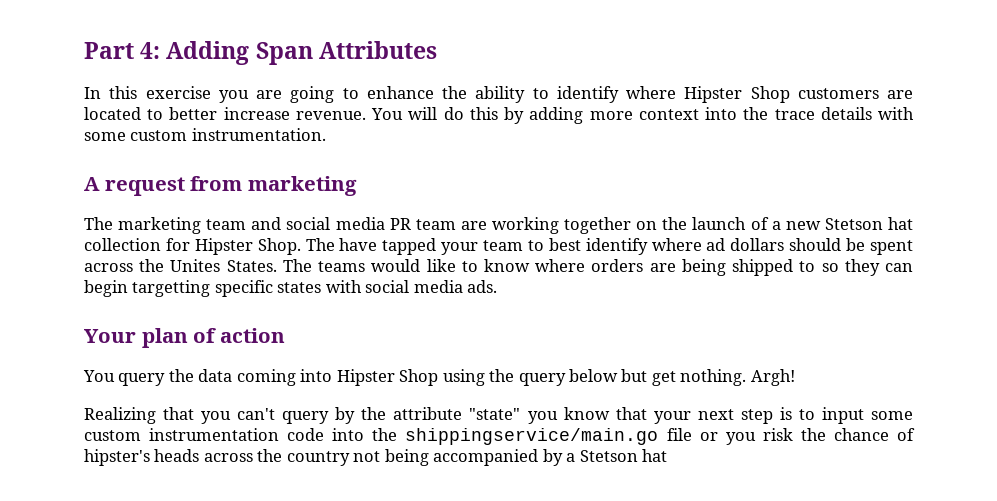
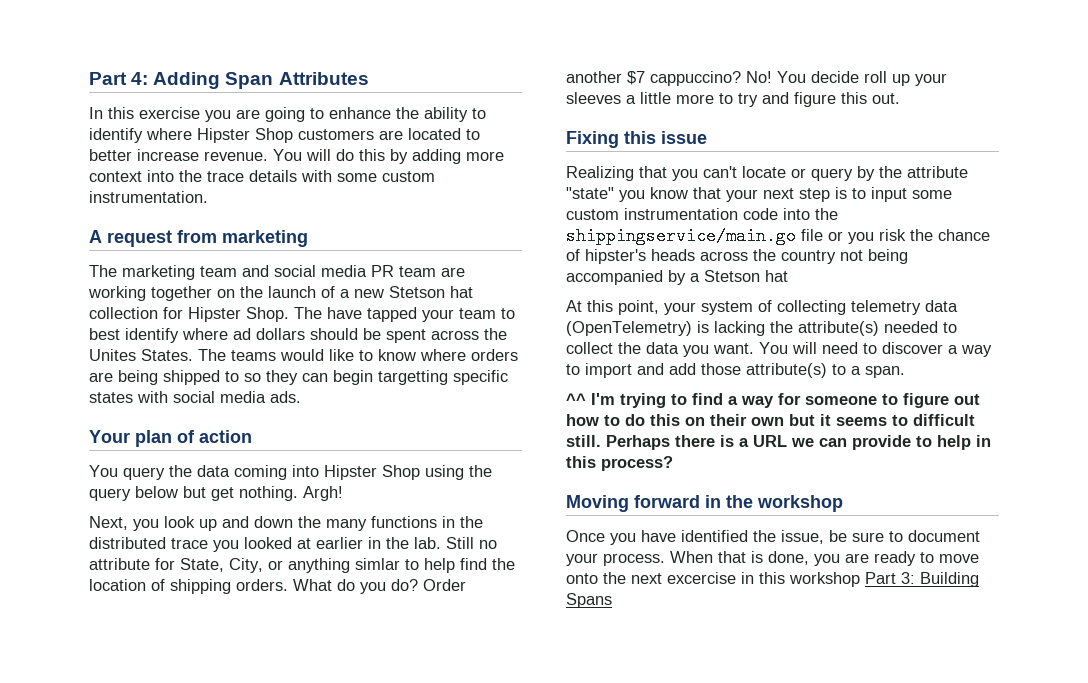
(795, 377) none -> [89,516,483,531] [89,537,497,552] [89,558,515,573] [89,579,466,594] [566,71,947,86] [566,92,900,107] [566,131,707,148] // Next, you look up and down the many functions in the distributed trace you looked at earlier in the lab. Still no attribute for State, City, or anything simlar to help find the location of shipping orders. What do you do? Order another $7 cappuccino? No! You decide roll up your sleeves a little more to try and figure this out. // Fixing this issue
(276, 414) none -> [742,166,806,178] locate or
(668, 455) none -> [566,300,958,315] [566,321,957,336] [566,342,992,357] [566,363,905,378] [566,393,980,408] [566,414,975,426] [566,435,991,450] [566,456,673,471] [566,495,843,512] [566,530,980,545] [566,551,979,566] [566,572,979,587] [566,593,612,608] // At this point, your system of collecting telemetry data (OpenTelemetry) is lacking the attribute(s) needed to collect the data you want. You will need to discover a way to import and add those attribute(s) to a span. // ^^ I'm trying to find a way for someone to figure out how to do this on their own but it seems to difficult still. Perhaps there is a URL we can provide to help in this process? // Moving forward in the workshop // Once you have identified the issue, be sure to document your process. When that is done, you are ready to move onto the next excercise in this workshop Part 3: Building Spans

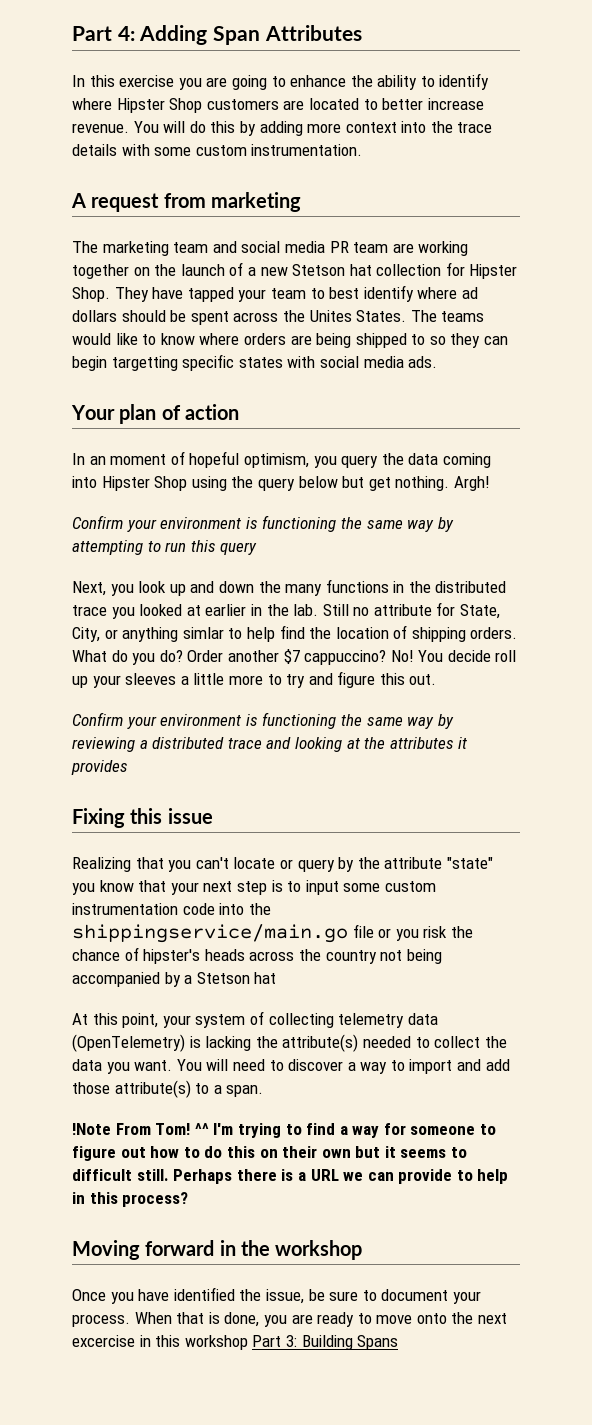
[294,307,322,319] The -> [114,287,149,302] They
[89,465,118,477] You -> [72,451,337,468] In an moment of hopeful optimism, you
(343, 493) none -> [72,515,454,532] [72,540,258,555] // Confirm your environment is functioning the same way by attempting to run this query
(900, 98) none -> [72,712,454,729] [72,737,468,752] [71,760,128,775] // Confirm your environment is functioning the same way by reviewing a distributed trace and looking at the attributes it provides
(905, 372) none -> [72,1123,191,1135] !Note From Tom!

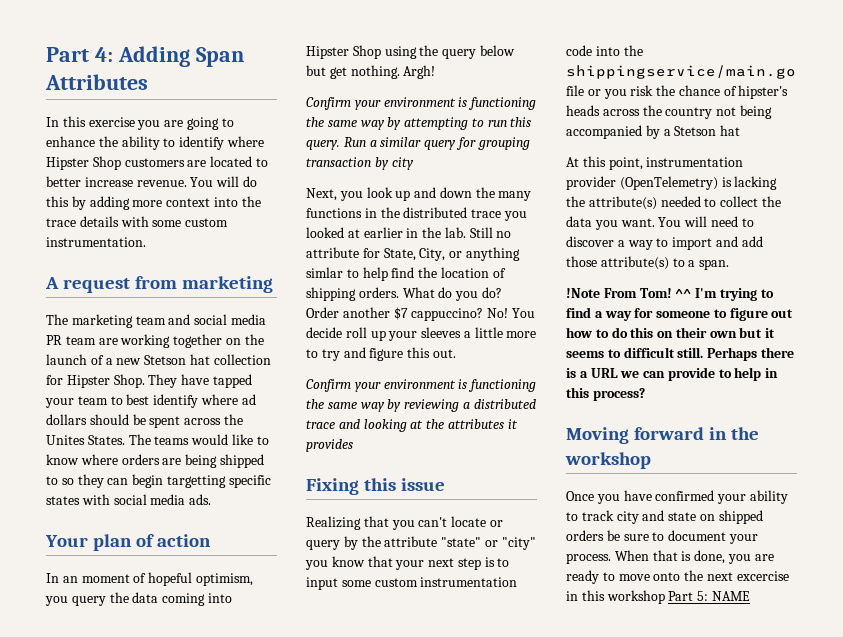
[220,542,258,555] query -> [306,137,530,150] [306,157,414,170] query. Run a similar query for grouping transaction by city
(493, 863) none -> [484,537,536,550] or "city"
[162,1011,438,1028] your system of collecting telemetry data -> [646,157,744,167] [566,176,616,190] instrumentation provider
[173,1287,304,1304] identified the issue, -> [655,490,788,504] [566,510,763,524] [566,530,604,541] confirmed your ability to track city and state on shipped orders
[285,1335,399,1350] 3: Building Spans -> [697,591,750,601] 5: NAME

